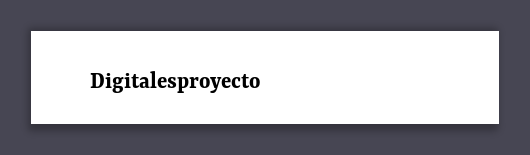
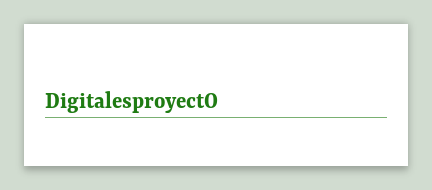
[90,71,260,93] Digitalesproyecto -> [45,91,218,113] DigitalesproyectO

